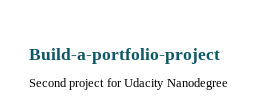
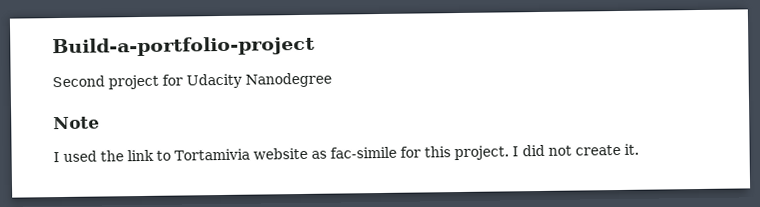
(228, 84) none -> [53,116,100,130] [53,143,639,163] // Note // I used the link to Tortamivia website as fac-simile for this project. I did not create it.

